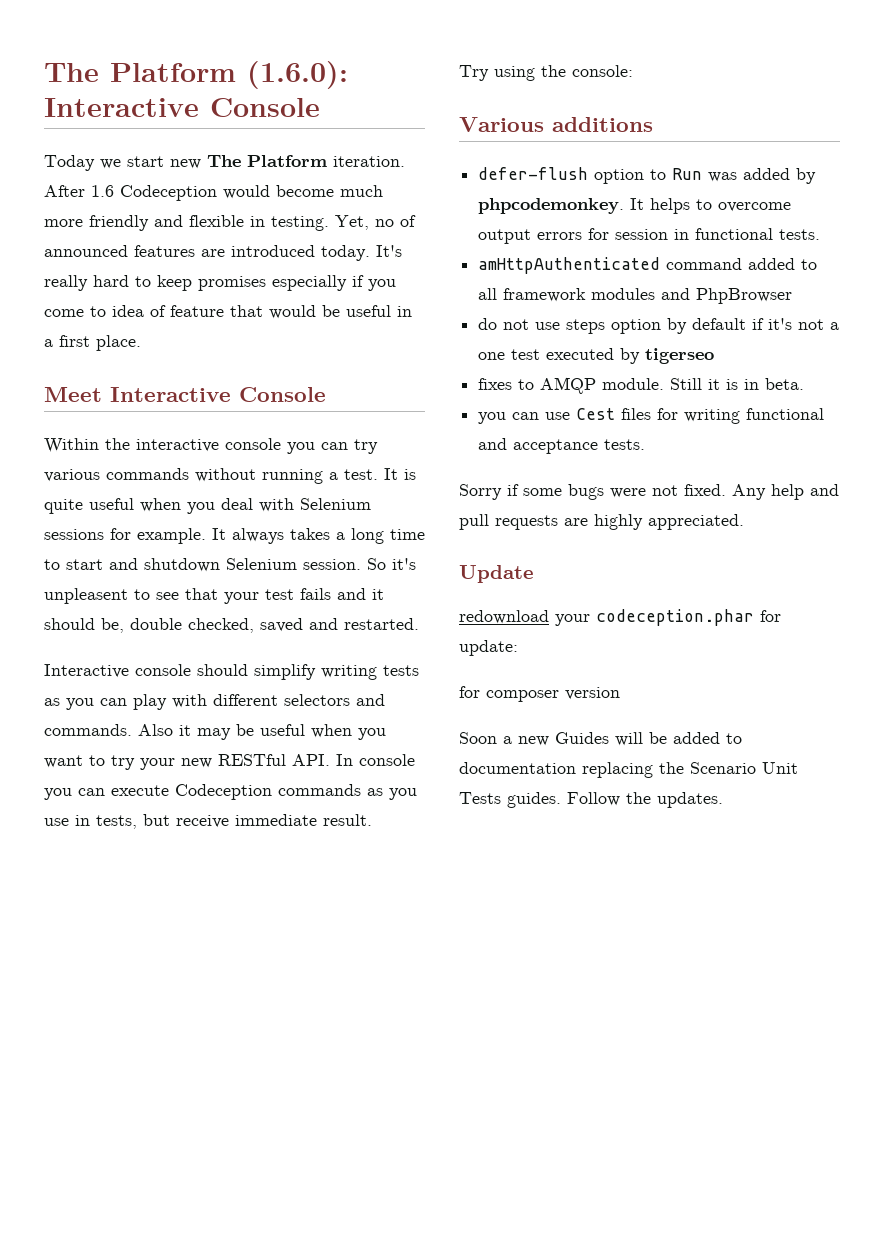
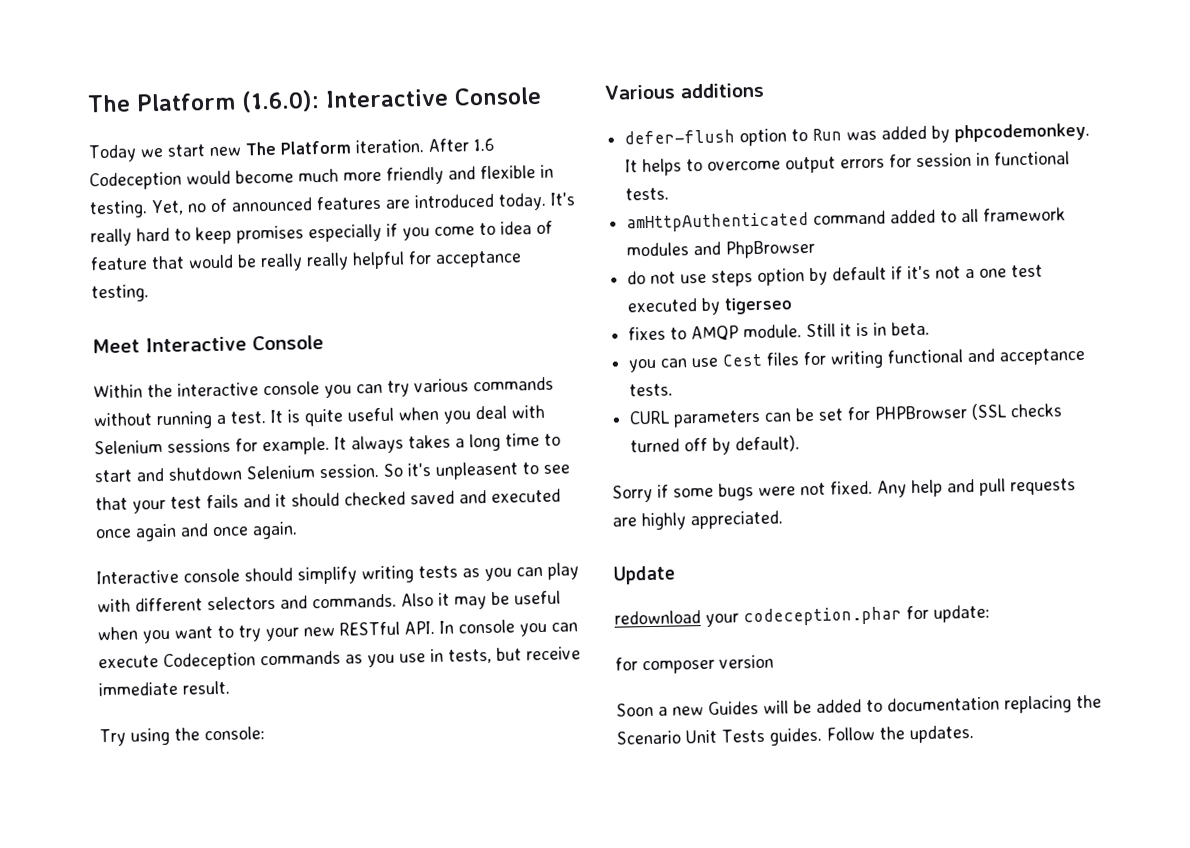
[346,305,412,317] [44,335,141,351] useful in a first place. -> [260,250,522,272] [91,284,149,303] really really helpful for acceptance testing.
[101,618,419,633] be, double checked, saved and restarted. -> [344,488,561,506] [95,521,298,542] checked saved and executed once again and once again.
(646, 444) none -> [629,403,1063,428] [630,435,801,455] // CURL parameters can be set for PHPBrowser (SSL checks turned off by default).

